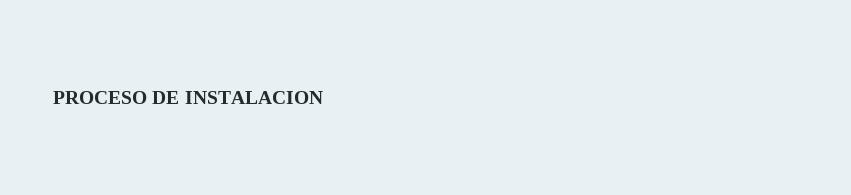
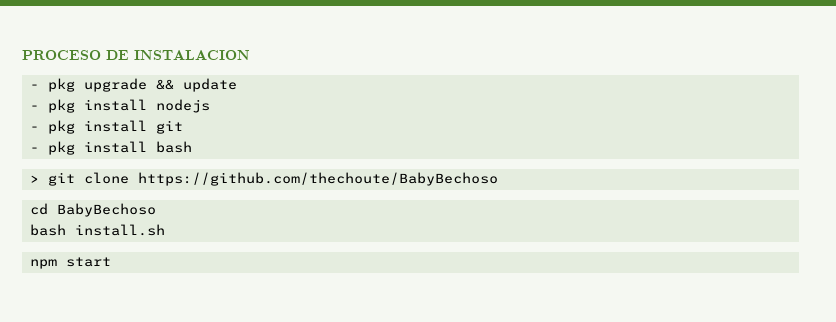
(323, 97) none -> [29,78,237,92] [29,99,210,113] [29,120,183,134] [29,141,192,155] [29,172,498,186] [29,203,156,217] [29,224,165,236] [29,257,111,269] // - pkg upgrade && update // - pkg install nodejs // - pkg install git // - pkg install bash // > git clone https://github.com/thechoute/BabyBechoso // cd BabyBechoso // bash install.sh // npm start

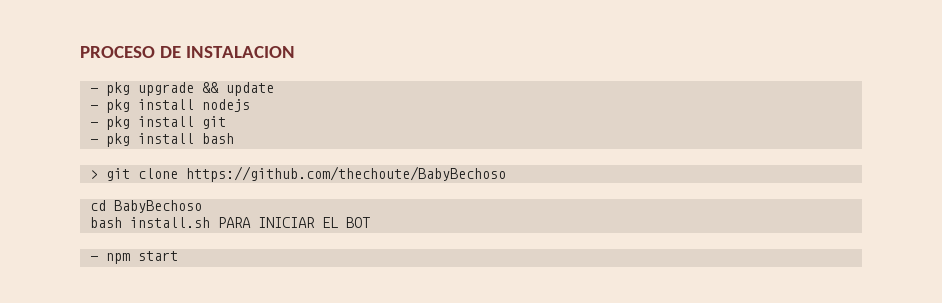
(165, 230) // -> [218,217,371,228] [90,256,99,261] PARA INICIAR EL BOT // -

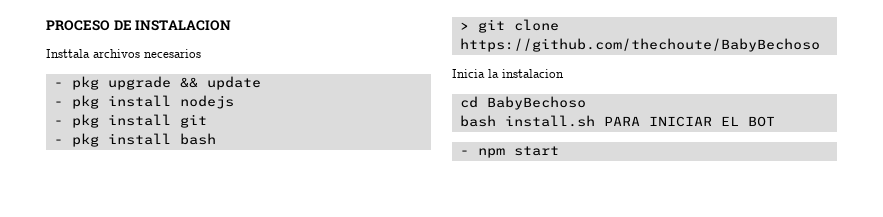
(296, 52) none -> [46,49,201,58] // Insttala archivos necesarios
(507, 174) none -> [452,69,564,78] // Inicia la instalacion

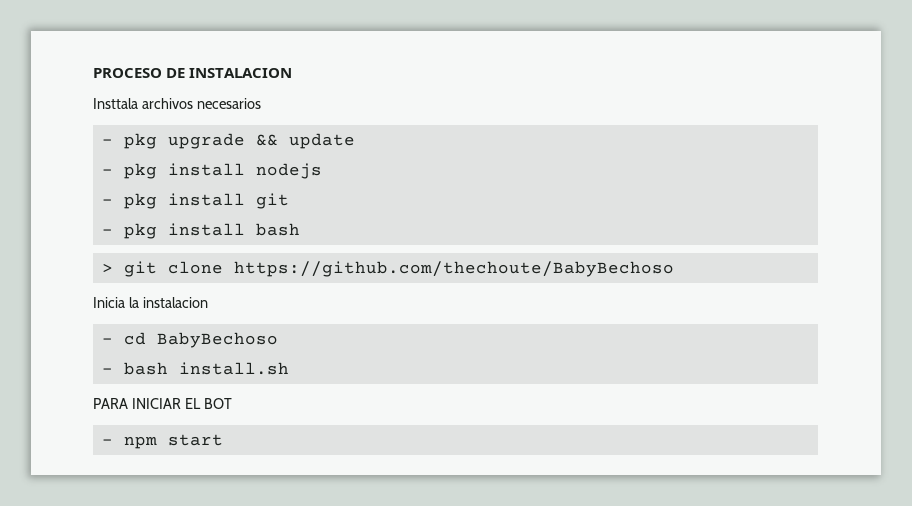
(564, 73) none -> [101,338,113,344] -
(586, 103) none -> [101,368,113,374] -
(595, 121) none -> (289, 368) //

